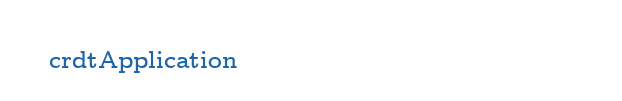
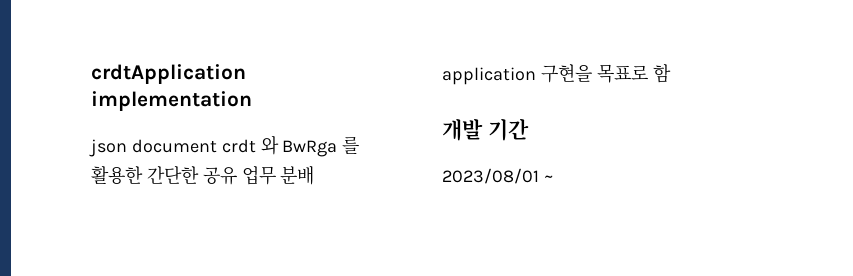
(237, 62) none -> [91,91,252,111] [89,135,360,157] [91,166,315,185] [442,64,671,85] [442,118,529,141] [442,168,553,184] implementation // json document crdt 와 BwRga 를 활용한 간단한 공유 업무 분배 application 구현을 목표로 함 // 개발 기간 // 2023/08/01 ~

